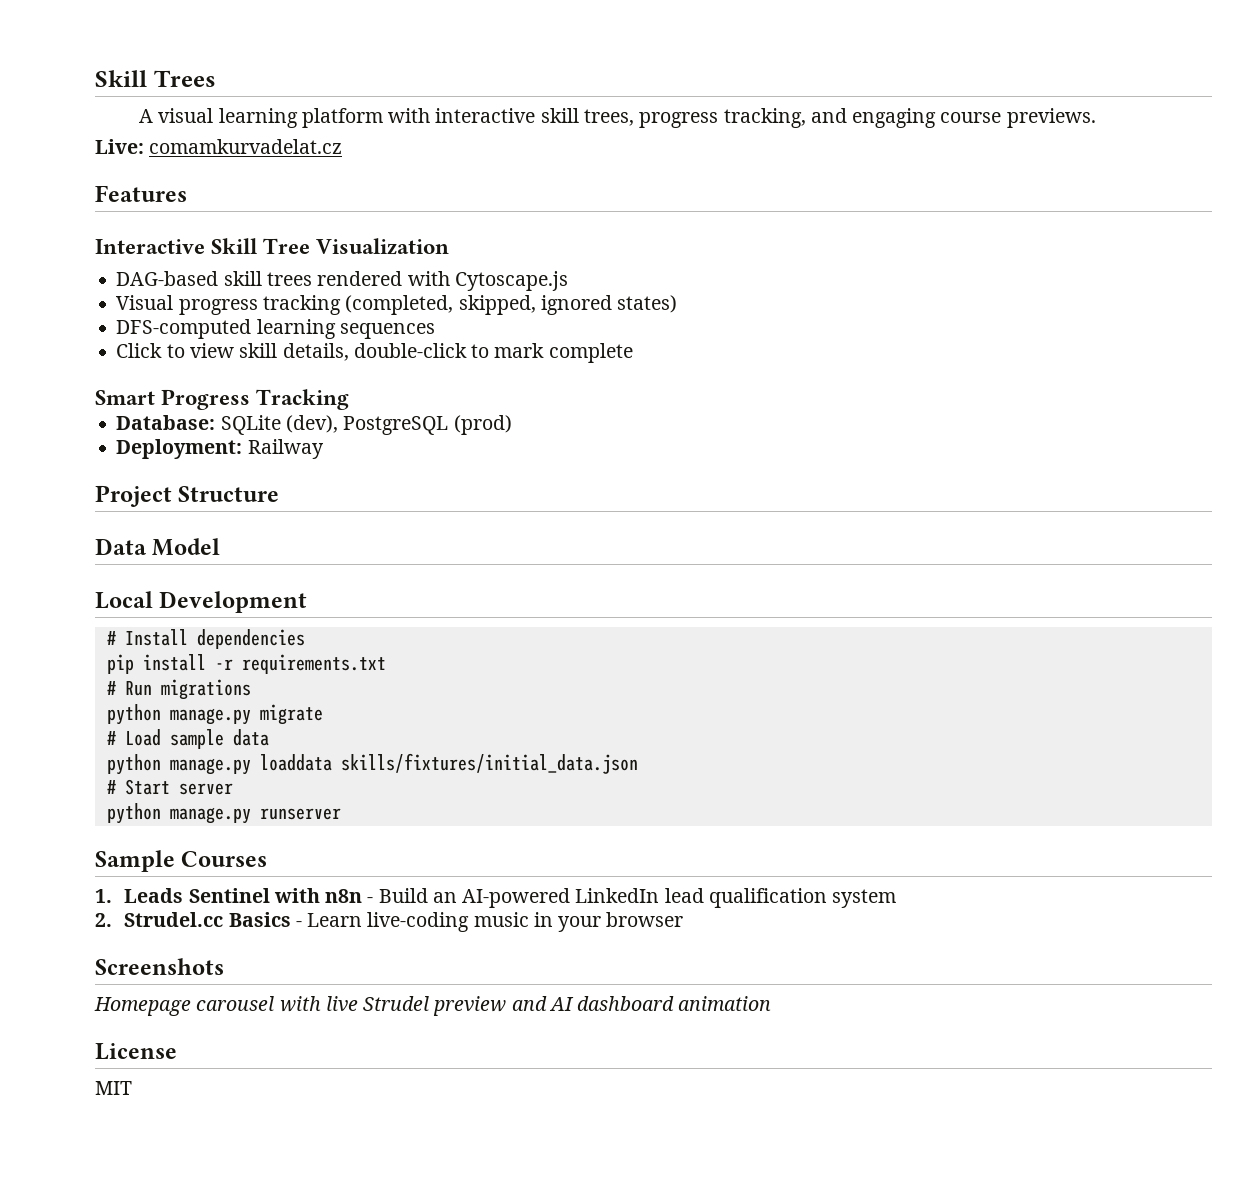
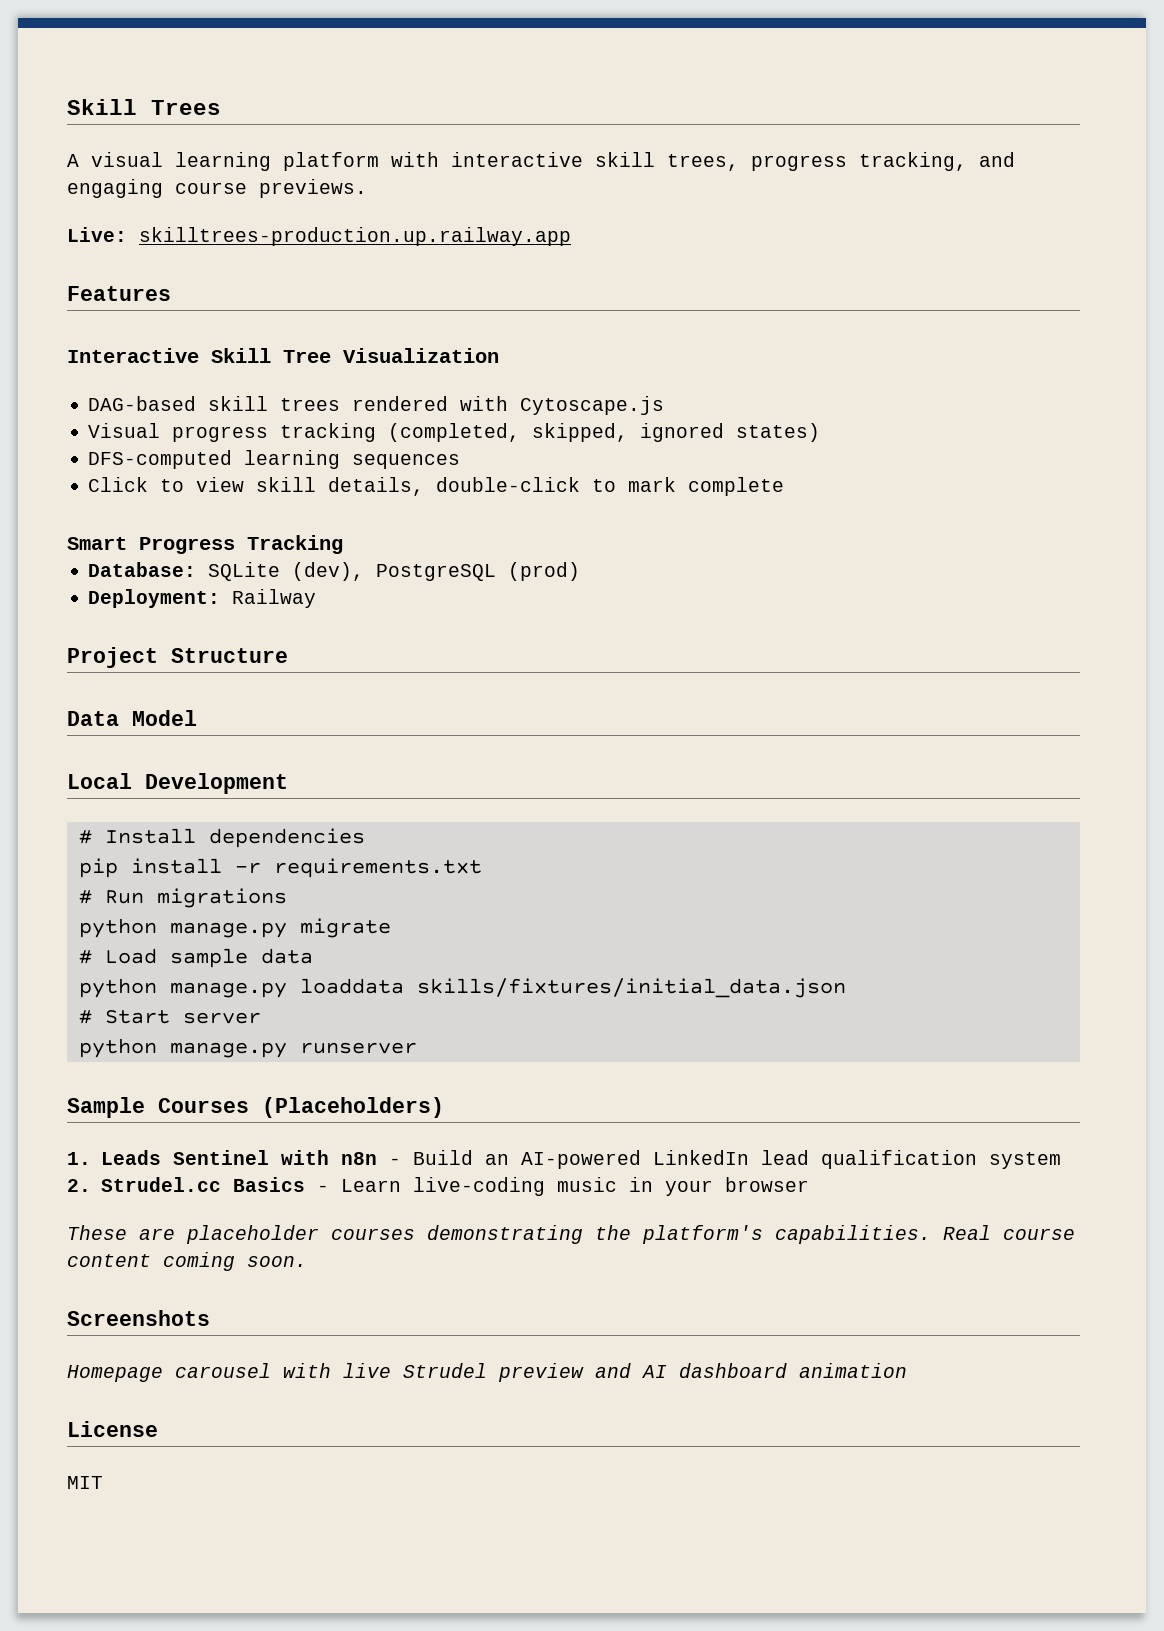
[149,139,343,154] comamkurvadelat.cz -> [139,227,571,246] skilltrees-production.up.railway.app
(268, 859) none -> [262,1097,444,1118] (Placeholders)
(684, 919) none -> [67,1225,1075,1244] [67,1252,307,1271] // These are placeholder courses demonstrating the platform's capabilities. Real course content coming soon.

